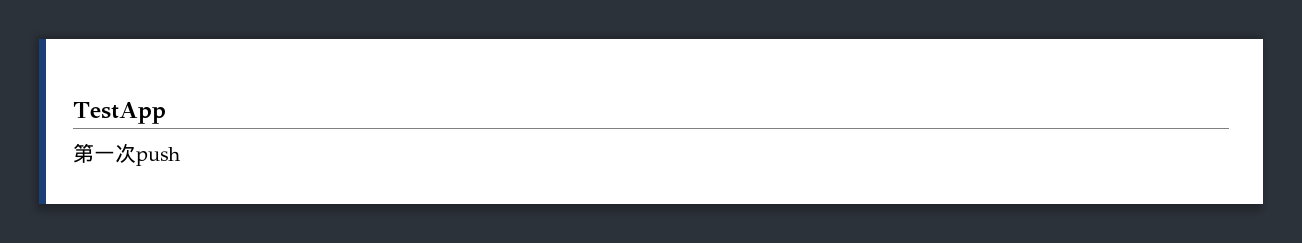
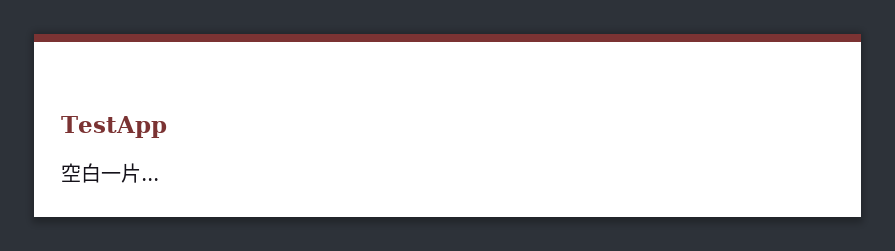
[73,143,181,166] 第一次push -> [61,163,159,183] 空白一片...

